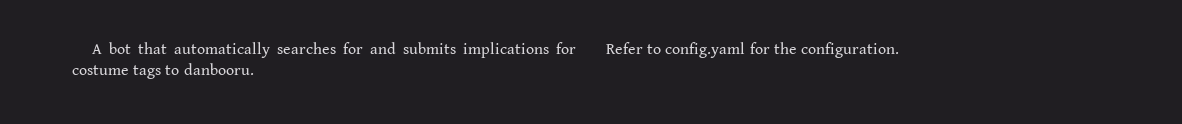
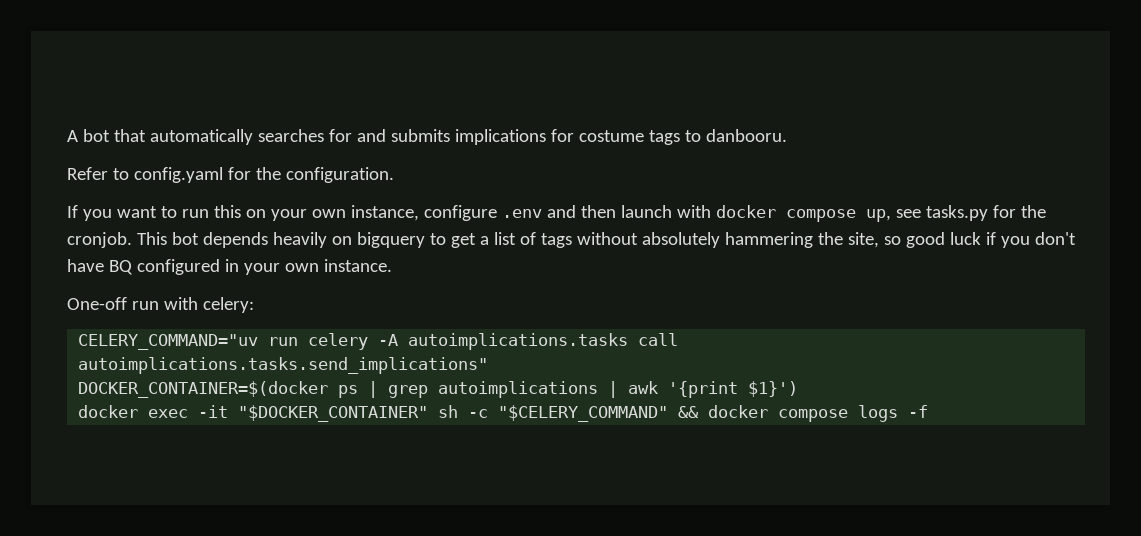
(899, 50) none -> [67,205,1046,222] [67,232,1076,248] [67,259,392,275] [67,297,254,313] [78,333,679,350] [78,357,489,374] [78,381,799,398] [78,405,929,422] // If you want to run this on your own instance, configure .env and then launch with docker compose up, see tasks.py for the cronjob. This bot depends heavily on bigquery to get a list of tags without absolutely hammering the site, so good luck if you don't have BQ configured in your own instance. // One-off run with celery: // CELERY_COMMAND="uv run celery -A autoimplications.tasks call autoimplications.tasks.send_implications" // DOCKER_CONTAINER=$(docker ps | grep autoimplications | awk '{print $1}') // docker exec -it "$DOCKER_CONTAINER" sh -c "$CELERY_COMMAND" && docker compose logs -f

